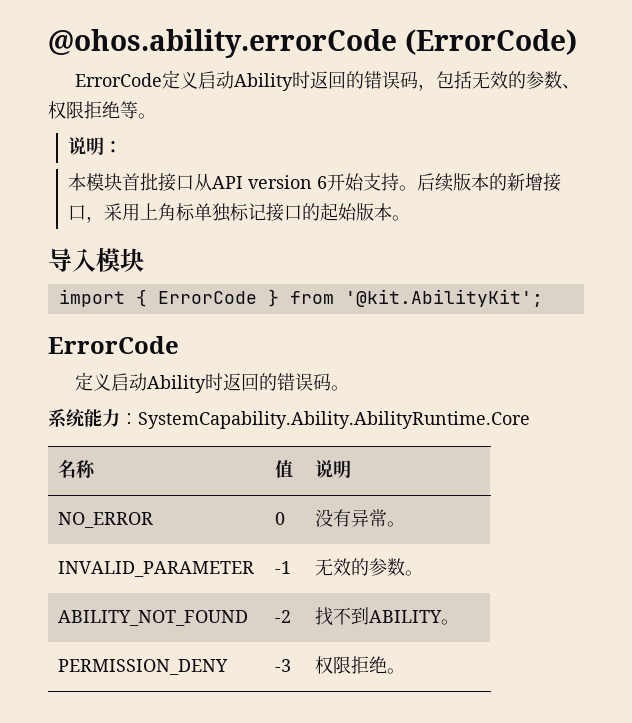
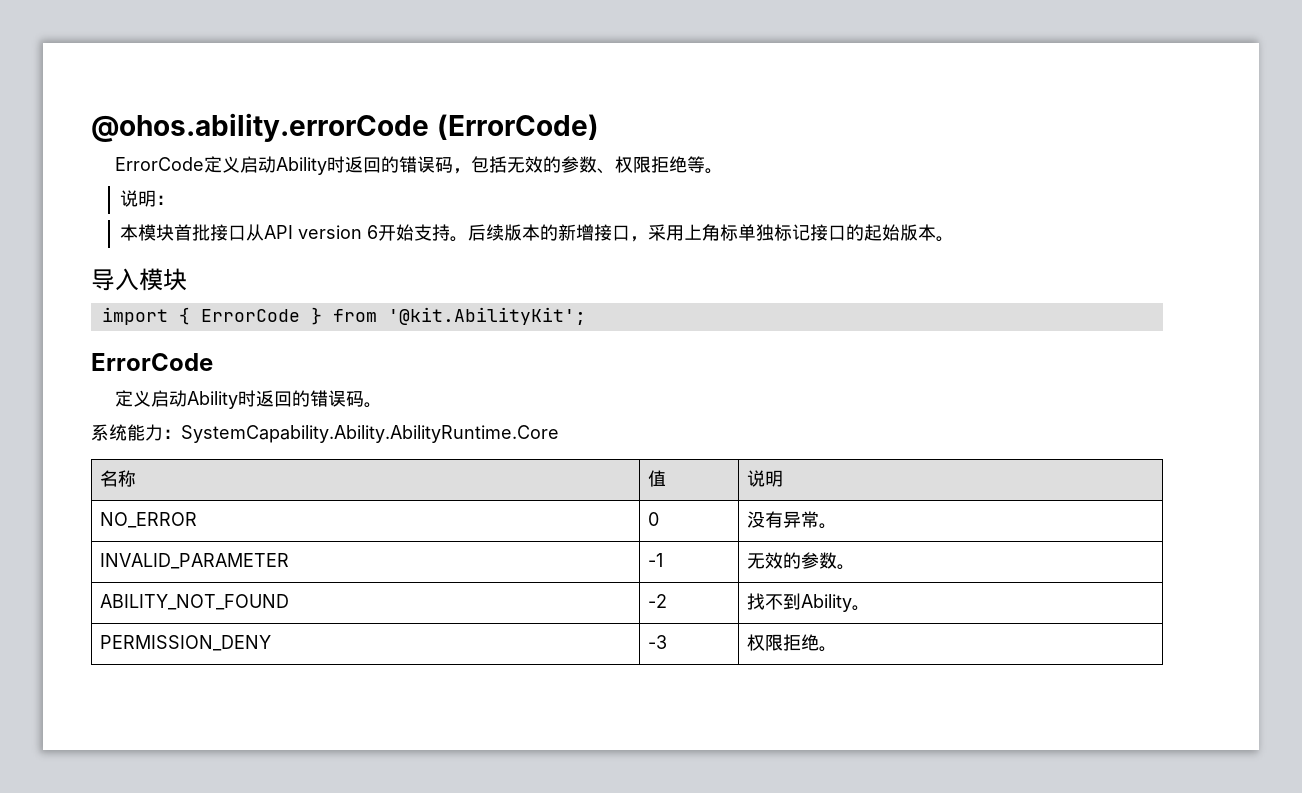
[369,610,443,623] ABILITY -> [800,594,852,612] Ability

